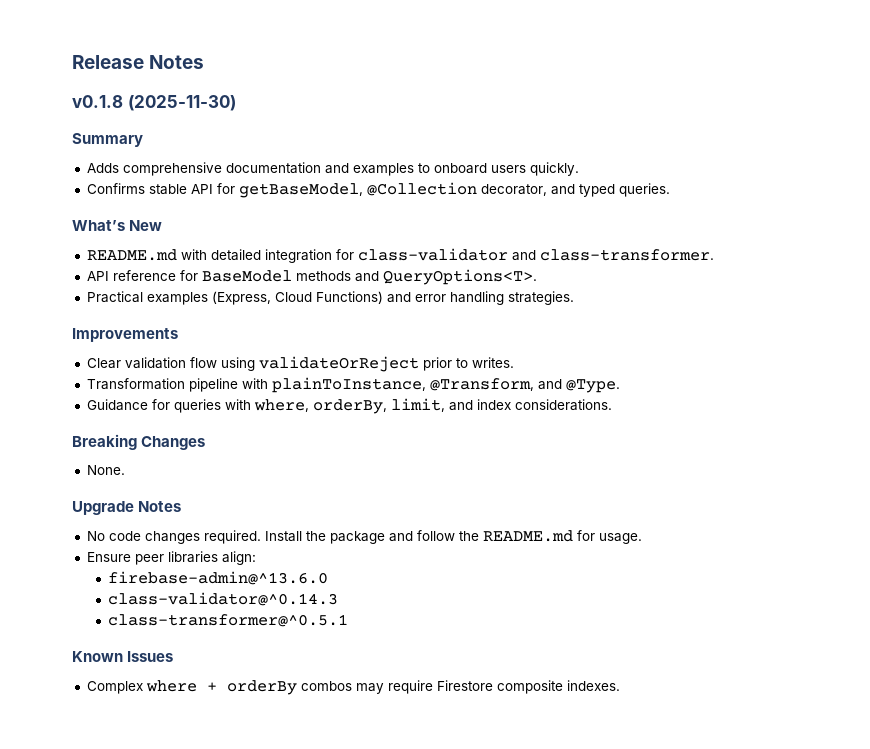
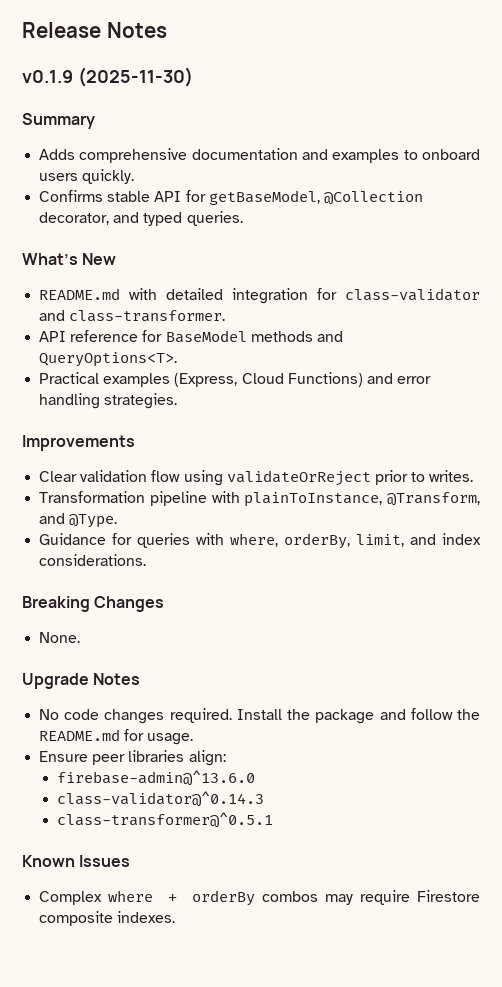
[72,95,123,108] v0.1.8 -> [22,70,73,83] v0.1.9

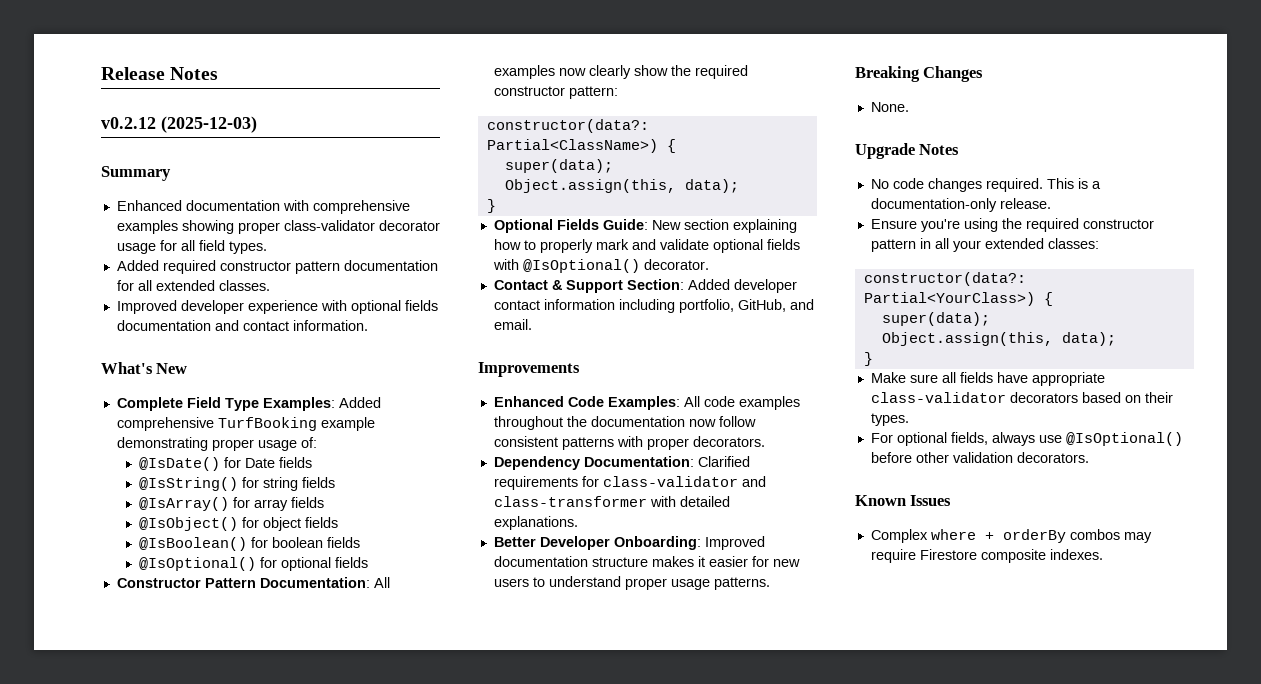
[22,67,193,87] v0.1.9 (2025-11-30) -> [101,116,257,133] v0.2.12 (2025-12-03)
[39,148,480,163] [39,169,135,184] [39,190,423,205] [39,211,243,226] [22,253,117,265] [39,288,480,304] [39,310,226,322] [39,330,343,343] [39,352,178,367] [39,372,432,387] [39,393,178,409] [22,435,135,451] [39,470,474,486] [39,491,480,507] [39,513,118,528] [39,533,481,549] [39,554,147,566] Adds comprehensive documentation and examples to onboard users quickly. // Confirms stable API for getBaseModel, @Collection decorator, and typed queries. // What’s New // README.md with detailed integration for class-validator and class-transformer. // API reference for BaseModel methods and QueryOptions<T>. // Practical examples (Express, Cloud Functions) and error handling strategies. // Improvements // Clear validation flow using validateOrReject prior to writes. // Transformation pipeline with plainToInstance, @Transform, and @Type. // Guidance for queries with where, orderBy, limit, and index considerations. -> [116,200,410,214] [116,220,440,234] [116,240,267,254] [116,260,438,274] [116,280,270,291] [116,300,438,314] [116,320,368,331] [101,362,188,374] [116,397,381,411] [116,417,375,431] [116,437,317,451] [139,457,313,471] [139,477,336,491] [139,497,325,511] [139,517,339,531] [139,537,361,551] [139,557,369,571] [116,577,390,588] [493,65,748,79] [493,86,618,99] [486,119,649,133] [486,139,676,153] [504,159,613,173] [504,179,739,193] [486,199,496,213] [493,219,797,233] [493,239,800,253] [492,259,709,273] [493,279,797,293] [493,299,814,313] [493,319,532,330] [478,362,580,377] [493,396,800,410] [493,416,756,430] [493,436,765,450] [493,456,750,470] [493,476,766,490] [493,496,730,507] [493,516,578,530] [493,536,765,550] [493,556,800,567] [493,576,770,590] Enhanced documentation with comprehensive examples showing proper class-validator decorator usage for all field types. // Added required constructor pattern documentation for all extended classes. // Improved developer experience with optional fields documentation and contact information. // What's New // Complete Field Type Examples: Added comprehensive TurfBooking example demonstrating proper usage of: // @IsDate() for Date fields // @IsString() for string fields // @IsArray() for array fields // @IsObject() for object fields // @IsBoolean() for boolean fields // @IsOptional() for optional fields // Constructor Pattern Documentation: All examples now clearly show the required constructor pattern: // constructor(data?: Partial<ClassName>) { // super(data); // Object.assign(this, data); // } // Optional Fields Guide: New section explaining how to properly mark and validate optional fields with @IsOptional() decorator. // Contact & Support Section: Added developer contact information including portfolio, GitHub, and email. // Improvements // Enhanced Code Examples: All code examples throughout the documentation now follow consistent patterns with proper decorators. // Dependency Documentation: Clarified requirements for class-validator and class-transformer with detailed explanations. // Better Developer Onboarding: Improved documentation structure makes it easier for new users to understand proper usage patterns.
[236,708,480,724] [39,729,194,745] [39,750,226,766] [57,770,256,786] [57,791,265,807] [57,812,274,828] Install the package and follow the README.md for usage. // Ensure peer libraries align: // firebase-admin@^13.6.0 // class-validator@^0.14.3 // class-transformer@^0.5.1 -> [1046,178,1101,189] [870,198,1051,212] [870,218,1154,232] [870,238,1099,252] [863,272,1026,286] [863,292,1053,306] [881,312,990,326] [881,332,1116,346] [863,352,873,366] [870,372,1105,386] [870,392,1173,403] [870,413,909,426] [870,432,1183,446] [870,452,1089,463] This is a documentation-only release. // Ensure you're using the required constructor pattern in all your extended classes: // constructor(data?: Partial<YourClass>) { // super(data); // Object.assign(this, data); // } // Make sure all fields have appropriate class-validator decorators based on their types. // For optional fields, always use @IsOptional() before other validation decorators.

